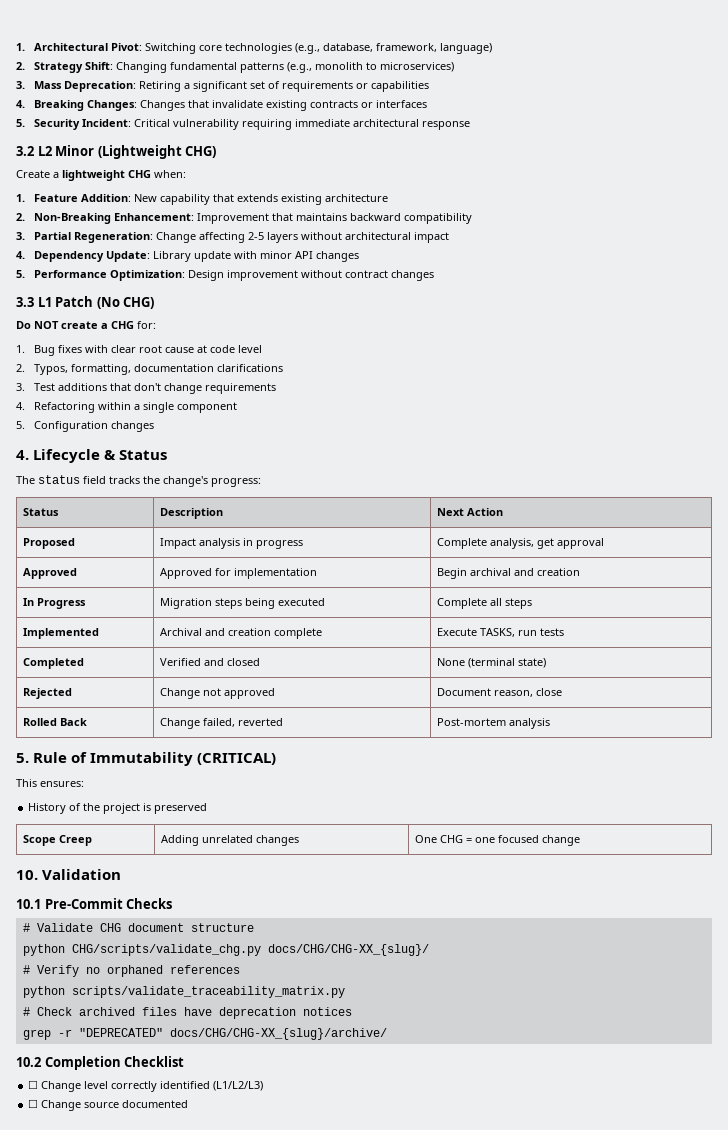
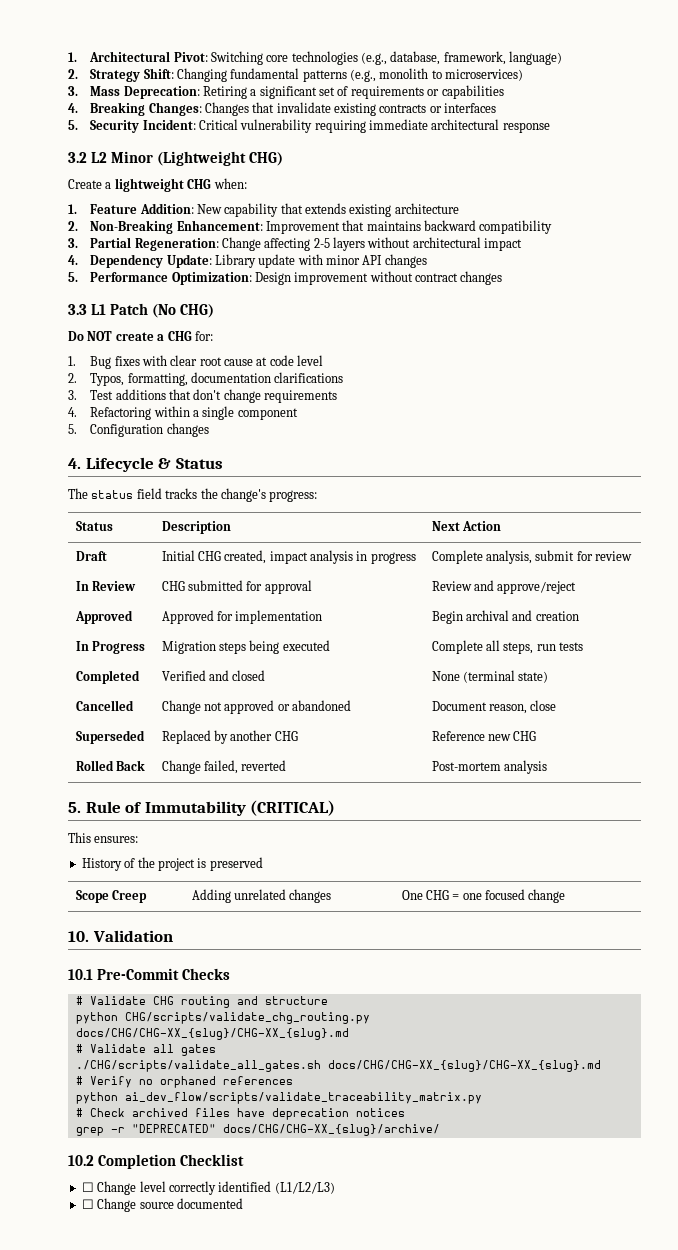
[22,538,75,549] [159,538,196,549] Proposed | Impact -> [75,551,107,561] [161,550,308,564] Draft | Initial CHG created, impact
[536,538,604,549] get approval -> [535,550,633,561] [75,581,136,591] [161,580,312,594] [431,580,577,594] submit for review // In Review | CHG submitted for approval | Review and approve/reject
[504,598,532,609] [22,628,99,639] [159,628,322,639] [436,628,515,637] steps // Implemented | Archival and creation complete | Execute TASKS, -> [503,642,534,654] steps,
[22,688,72,699] Rejected -> [75,700,134,711] Cancelled
(275, 693) none -> [277,700,352,711] or abandoned
(562, 692) none -> [75,730,145,744] [161,730,298,744] [431,731,537,741] // Superseded | Replaced by another CHG | Reference new CHG
[127,923,184,932] document -> [180,996,258,1008] routing and
[71,944,429,956] CHG/scripts/validate_chg.py docs/CHG/CHG-XX_{slug}/ -> [124,1012,370,1024] [75,1028,349,1040] [75,1044,216,1056] [75,1060,601,1072] CHG/scripts/validate_chg_routing.py docs/CHG/CHG-XX_{slug}/CHG-XX_{slug}.md // # Validate all gates // ./CHG/scripts/validate_all_gates.sh docs/CHG/CHG-XX_{slug}/CHG-XX_{slug}.md
[71,986,345,998] scripts/validate_traceability_matrix.py -> [124,1092,482,1104] ai_dev_flow/scripts/validate_traceability_matrix.py

